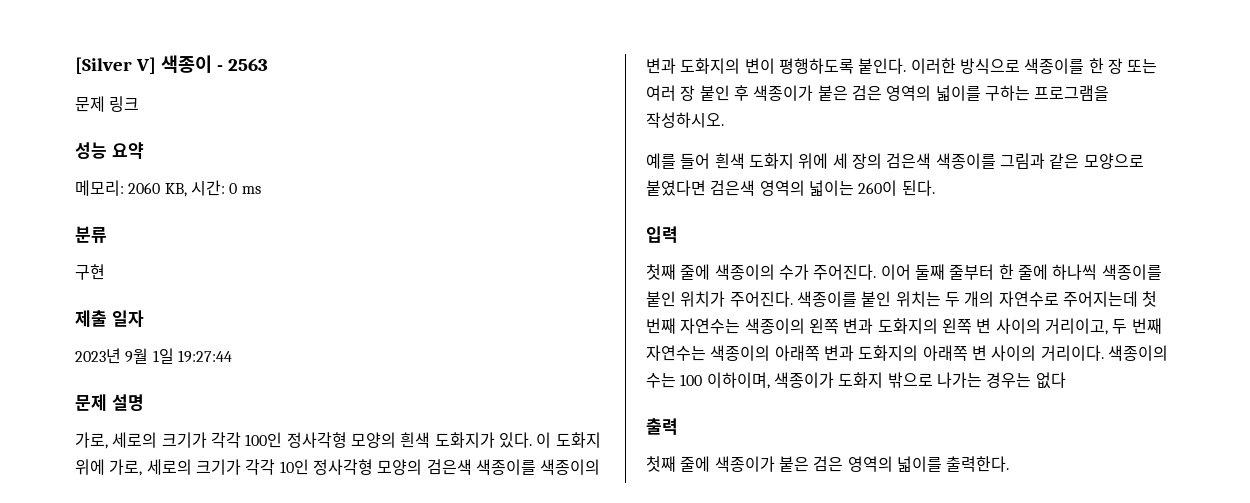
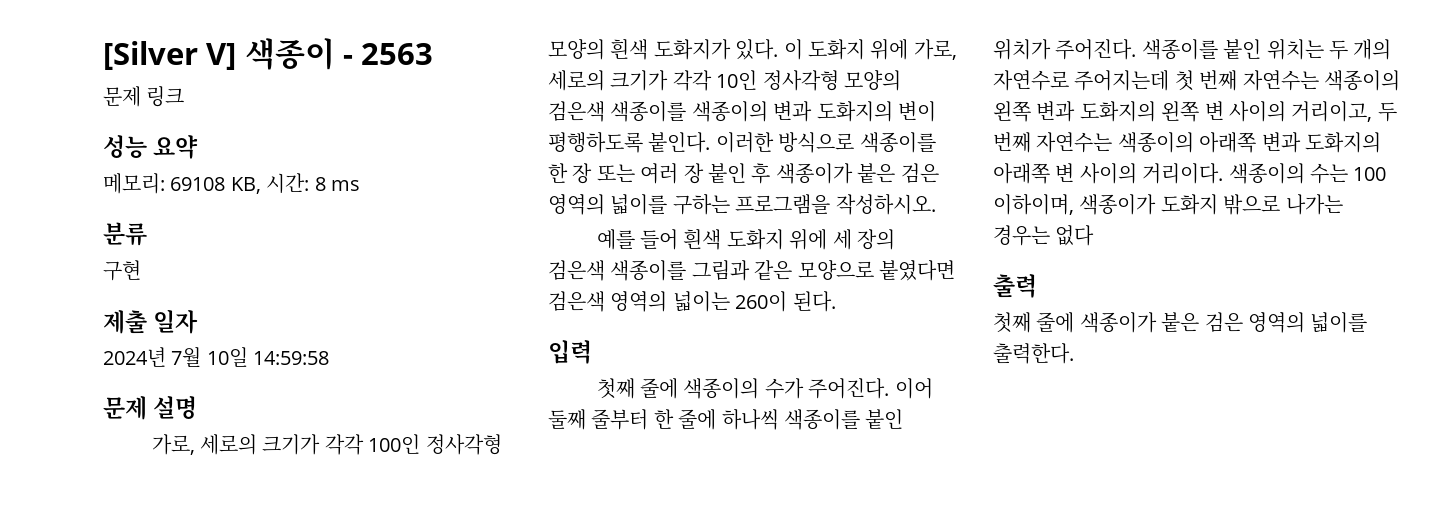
[128,182,161,194] 2060 -> [170,177,226,191] 69108
[229,183,238,194] 0 -> [314,177,326,191] 8
[75,348,232,364] 2023년 9월 1일 19:27:44 -> [103,346,330,367] 2024년 7월 10일 14:59:58

